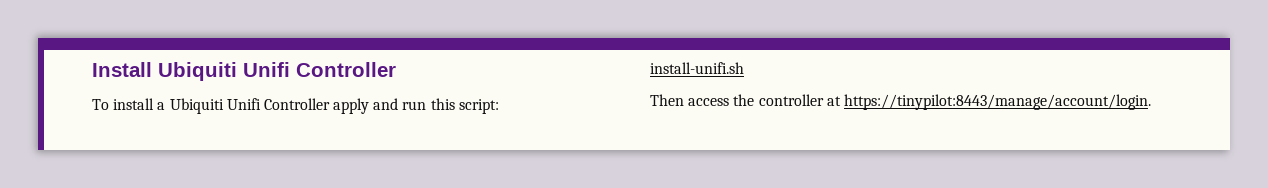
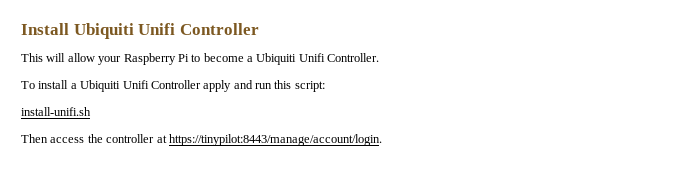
(396, 69) none -> [21,53,380,65] // This will allow your Raspberry Pi to become a Ubiquiti Unifi Controller.

